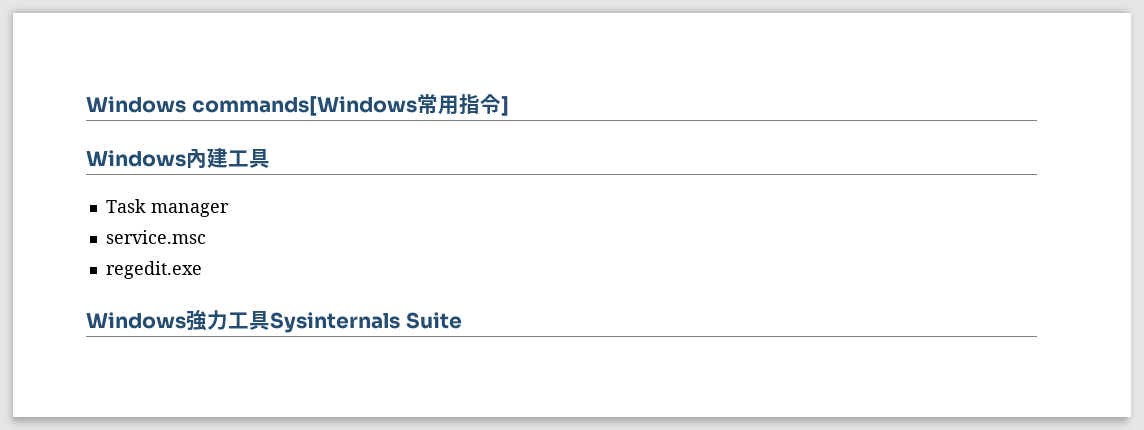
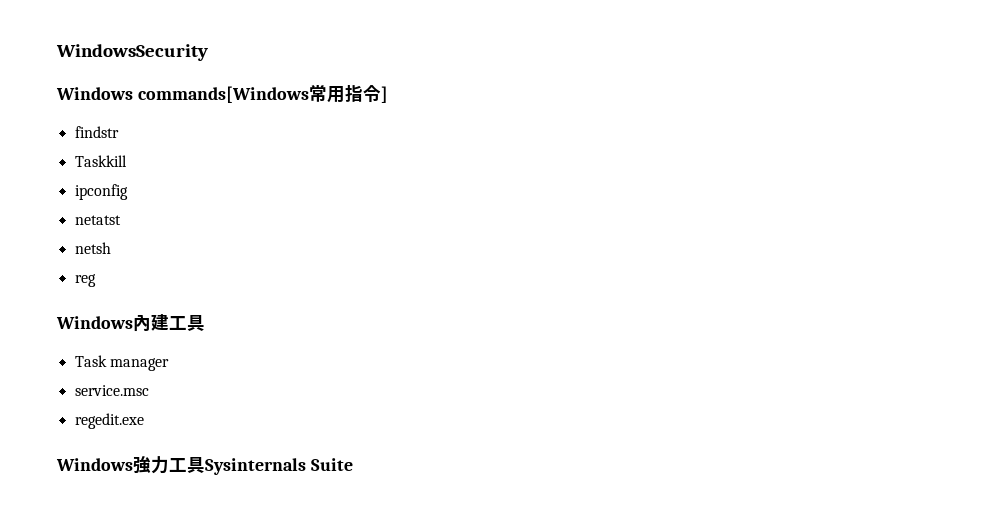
(86, 104) none -> [56,44,208,61] WindowsSecurity //
(509, 106) none -> [74,126,119,138] [74,155,127,167] [74,184,128,200] [74,215,121,225] [74,242,111,254] [74,274,96,287] // findstr // Taskkill // ipconfig // netatst // netsh // reg

